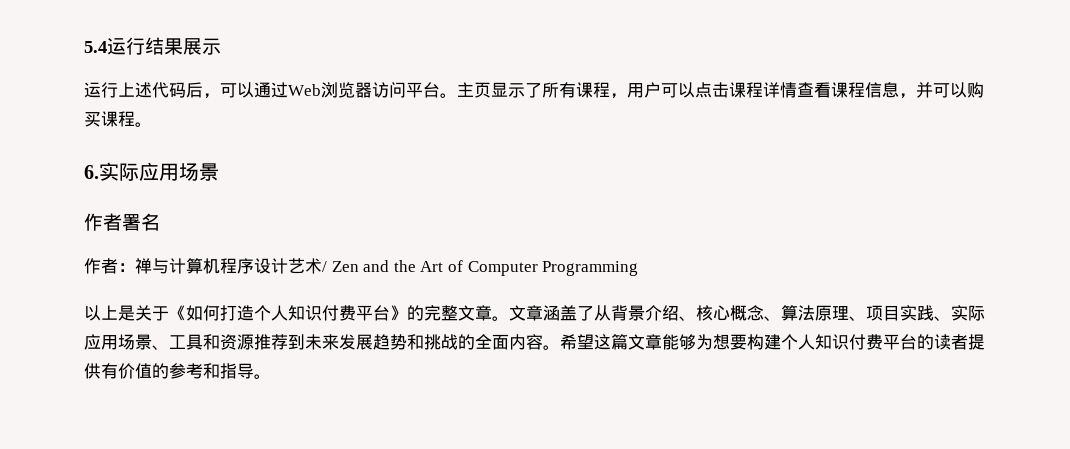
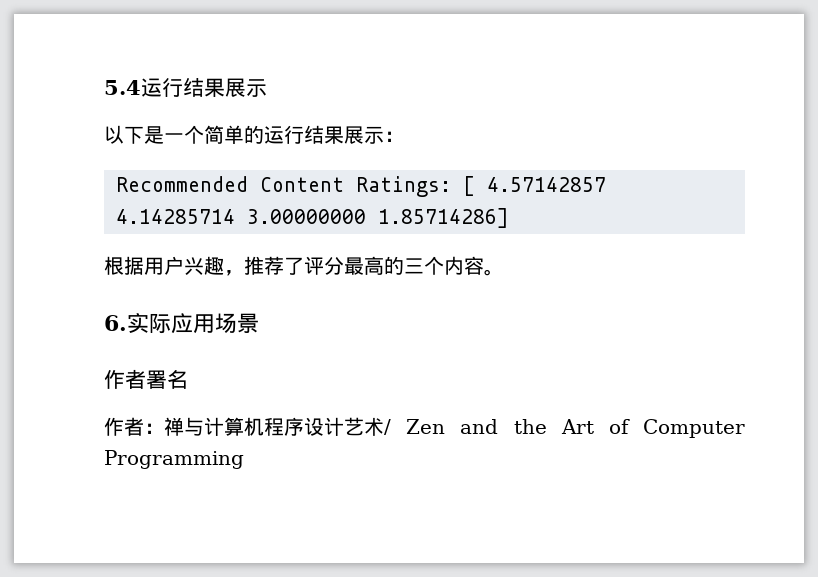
[84,82,984,99] [84,111,135,127] 运行上述代码后，可以通过Web浏览器访问平台。主页显示了所有课程，用户可以点击课程详情查看课程信息，并可以购买课程 -> [104,125,404,144] [116,176,606,197] [116,208,509,228] [104,256,484,276] 以下是一个简单的运行结果展示： // Recommended Content Ratings: [ 4.57142857 4.14285714 3.00000000 1.85714286] // 根据用户兴趣，推荐了评分最高的三个内容
[84,305,985,321] [84,334,985,350] [84,363,271,379] // 以上是关于《如何打造个人知识付费平台》的完整文章。文章涵盖了从背景介绍、核心概念、算法原理、项目实践、实际应用场景、工具和资源推荐到未来发展趋势和挑战的全面内容。希望这篇文章能够为想要构建个人知识付费平台的读者提供有价值的参考和指导。 -> (244, 459) none

